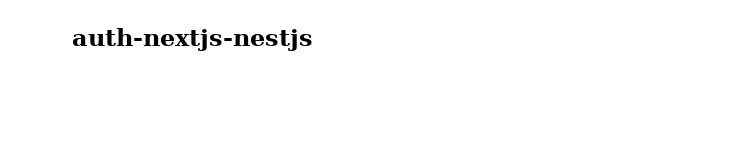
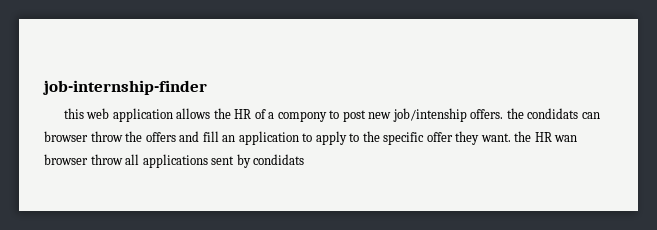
[72,28,313,51] auth-nextjs-nestjs -> [43,80,207,95] [63,108,600,122] [44,131,578,145] [44,154,305,168] job-internship-finder // this web application allows the HR of a compony to post new job/intenship offers. the condidats can browser throw the offers and fill an application to apply to the specific offer they want. the HR wan browser throw all applications sent by condidats

